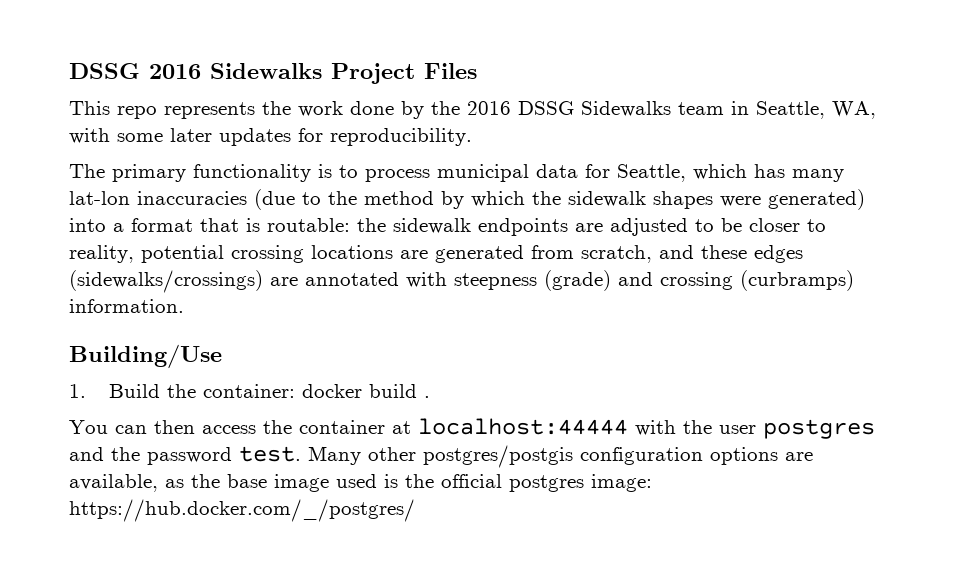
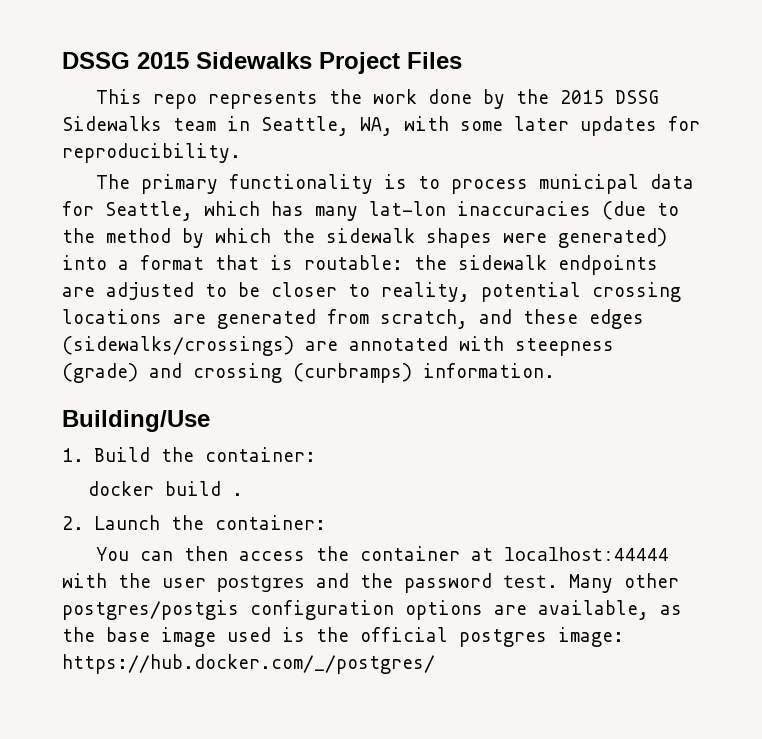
[69,63,201,79] DSSG 2016 -> [62,52,189,69] DSSG 2015
[467,101,511,115] 2016 -> [559,90,604,104] 2015
(296, 391) none -> (316, 454) //
(431, 397) none -> [62,515,326,530] // 2. Launch the container:

